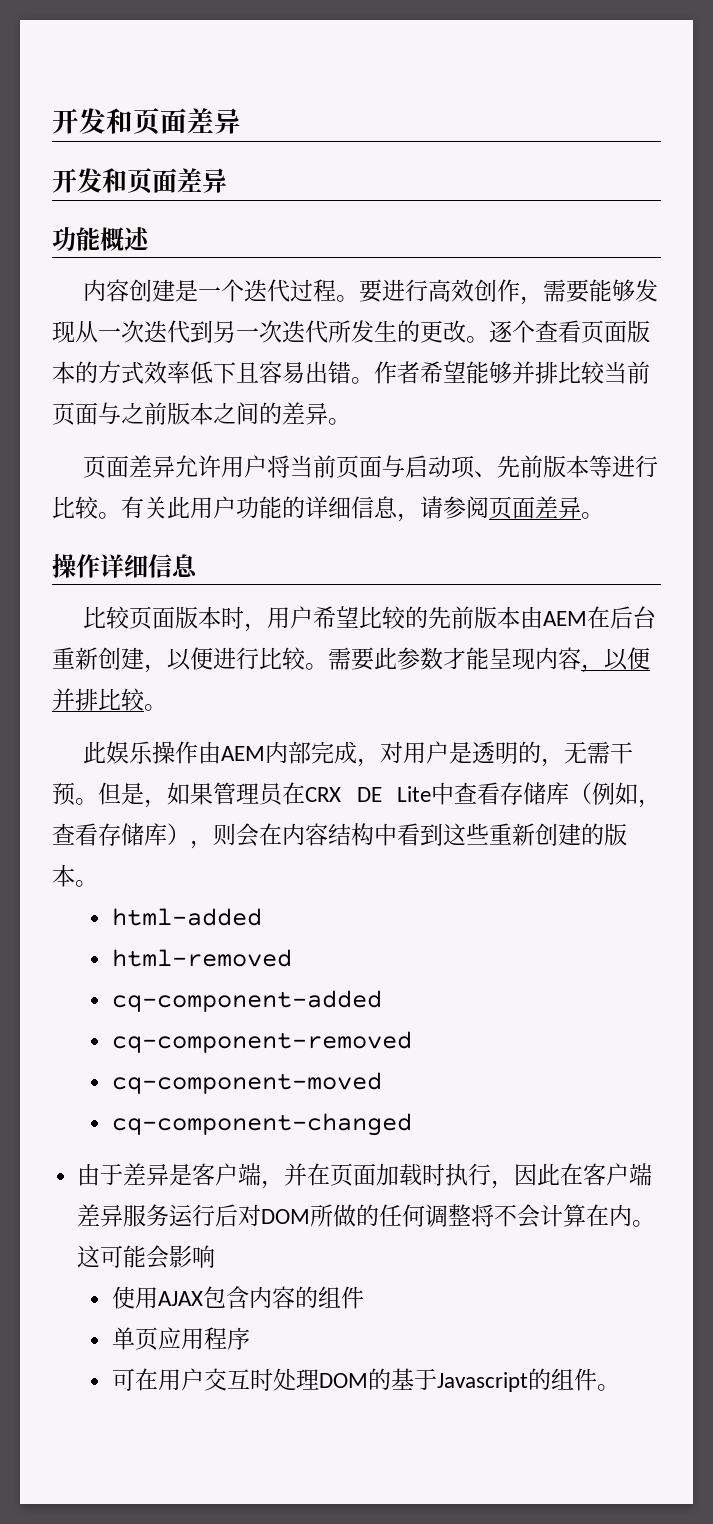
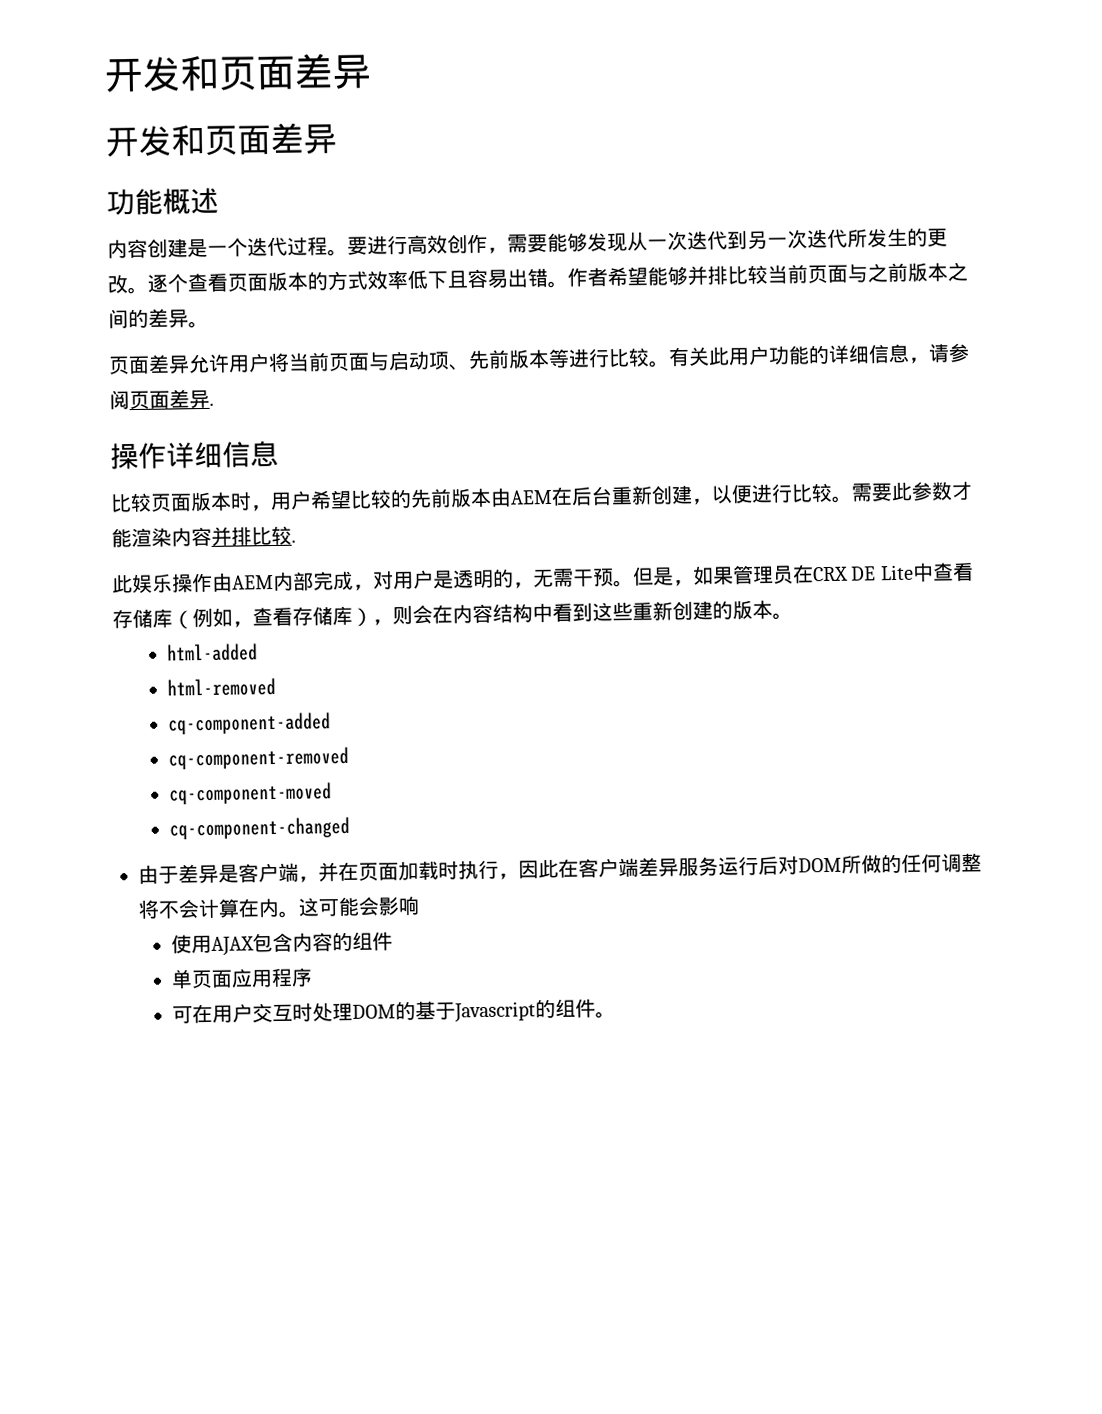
[581,512,604,519] 。 -> [209,402,214,406] .
[489,647,650,673] [52,688,167,711] 呈现内容，以便并排比较。 -> [131,525,296,548] 渲染内容并排比较.
(158, 1338) none -> [210,969,233,988] 面

